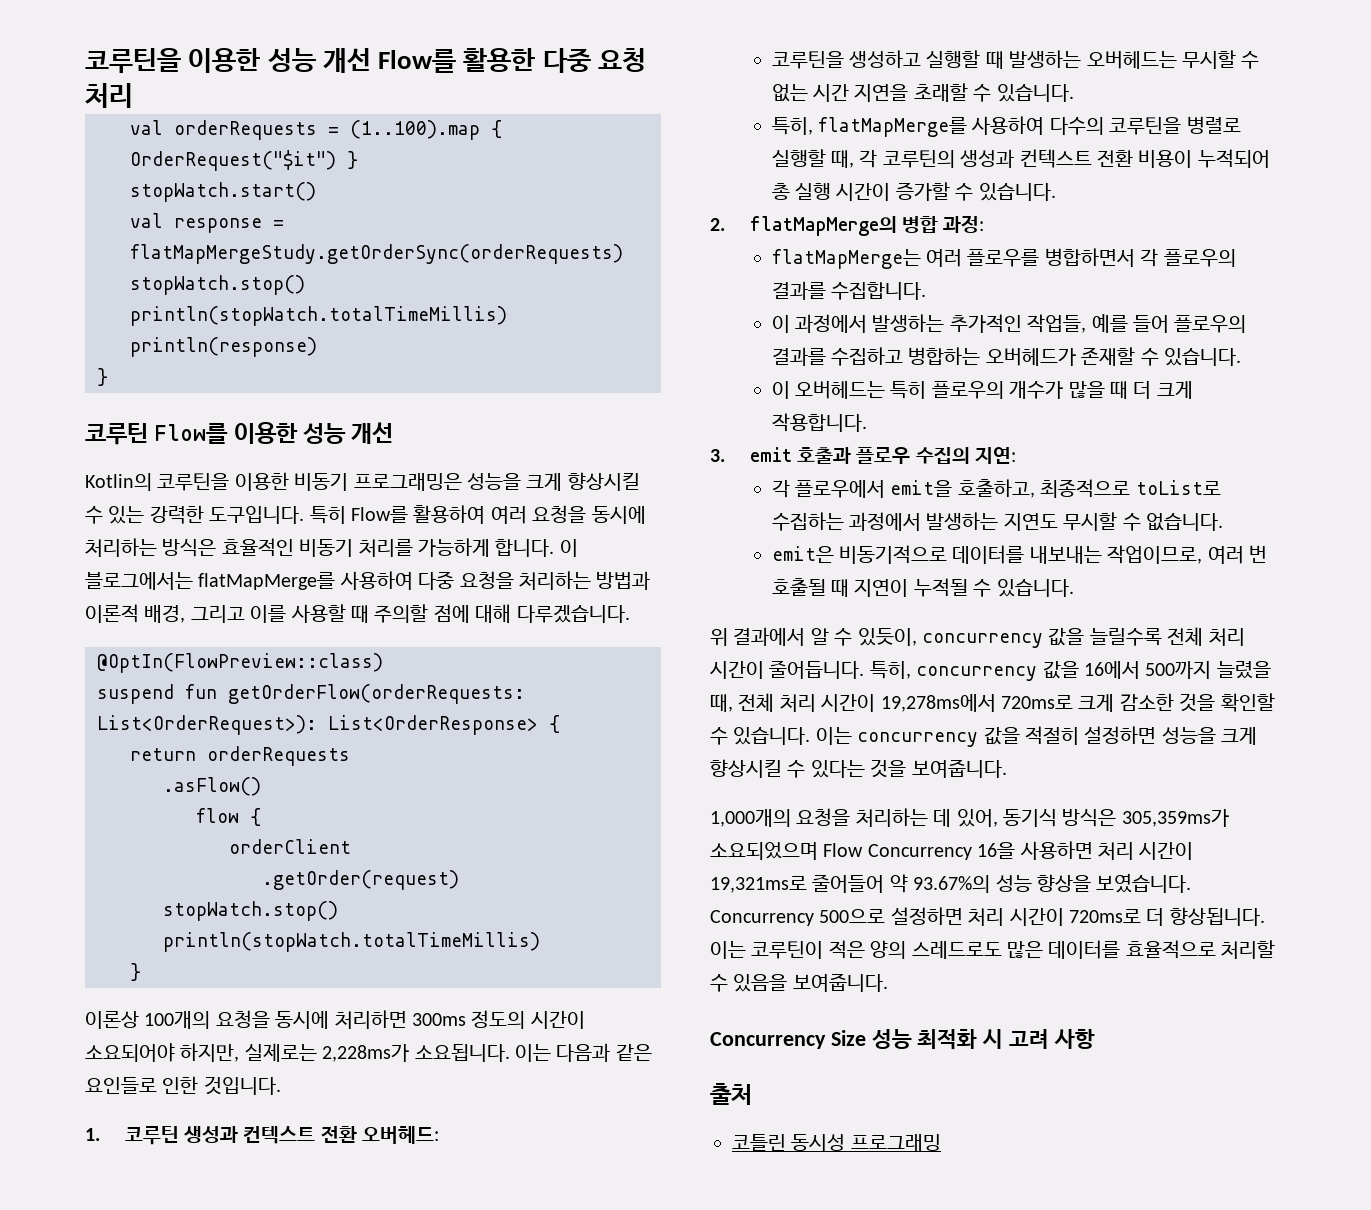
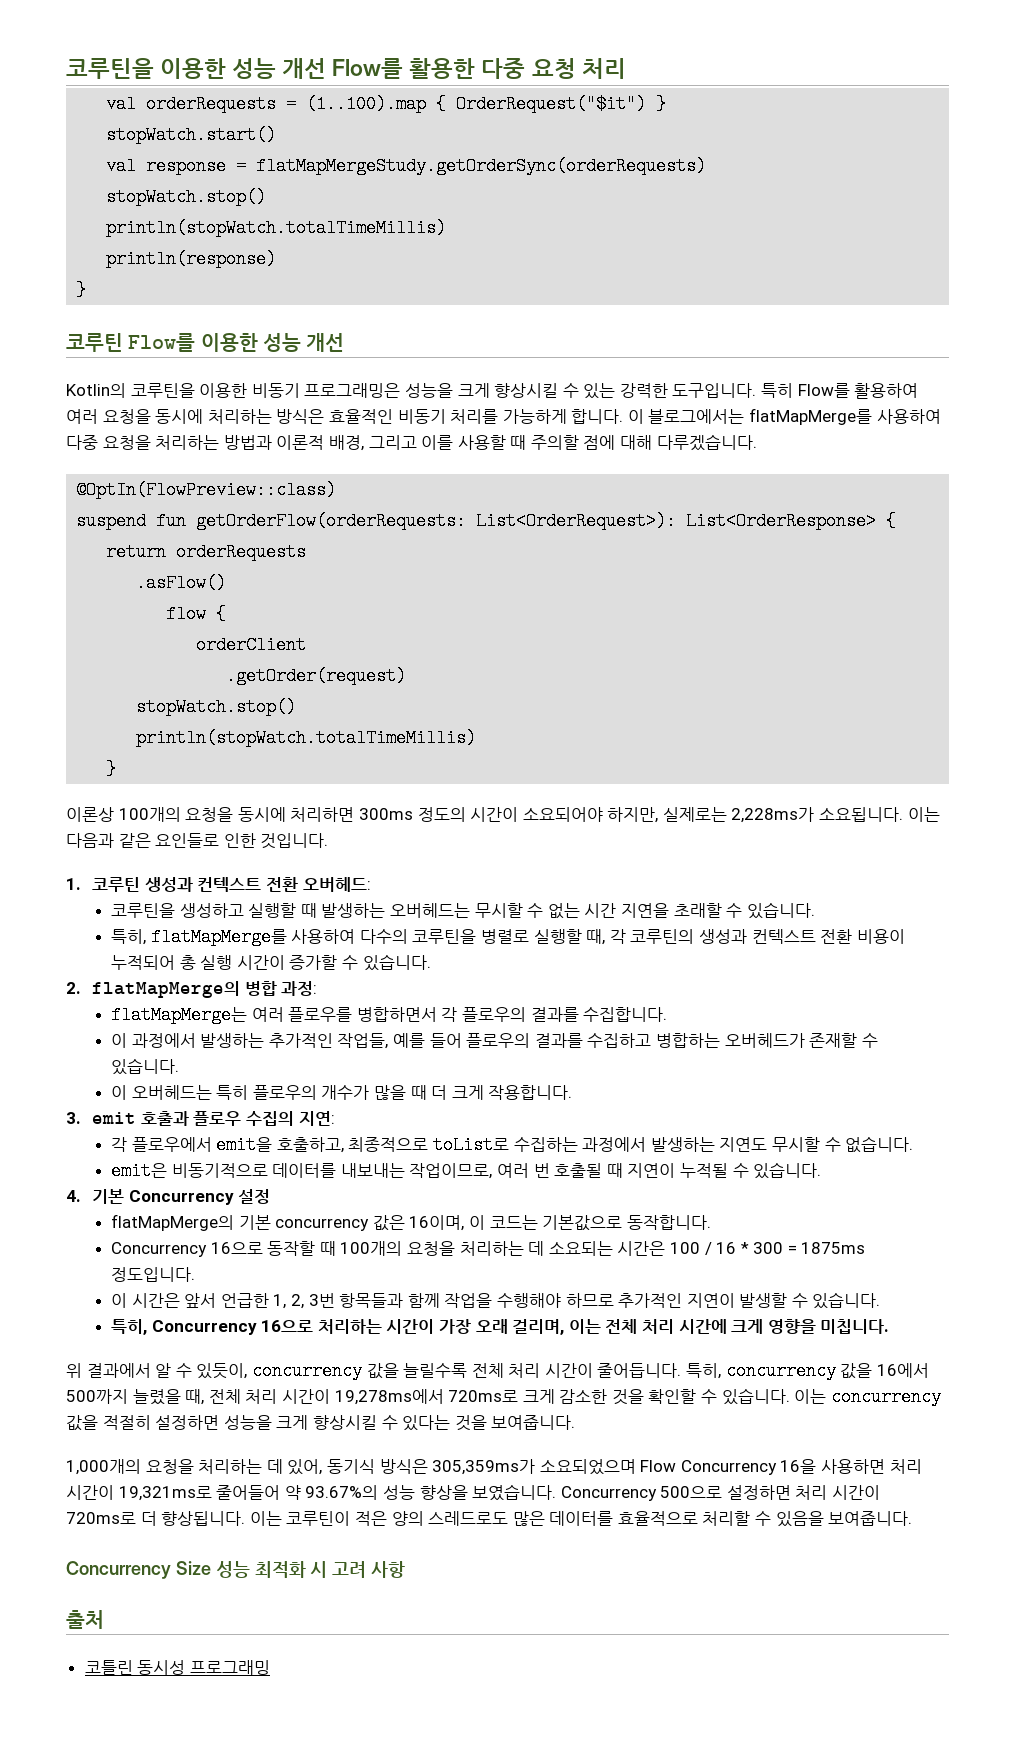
(1074, 588) none -> [66,1189,271,1205] [111,1214,711,1231] [111,1241,866,1257] [111,1267,196,1282] [111,1292,881,1309] [111,1319,890,1335] // 4. 기본 Concurrency 설정 // flatMapMerge의 기본 concurrency 값은 16이며, 이 코드는 기본값으로 동작합니다. // Concurrency 16으로 동작할 때 100개의 요청을 처리하는 데 소요되는 시간은 100 / 16 * 300 = 1875ms 정도입니다. // 이 시간은 앞서 언급한 1, 2, 3번 항목들과 함께 작업을 수행해야 하므로 추가적인 지연이 발생할 수 있습니다. // 특히, Concurrency 16으로 처리하는 시간이 가장 오래 걸리며, 이는 전체 처리 시간에 크게 영향을 미칩니다.

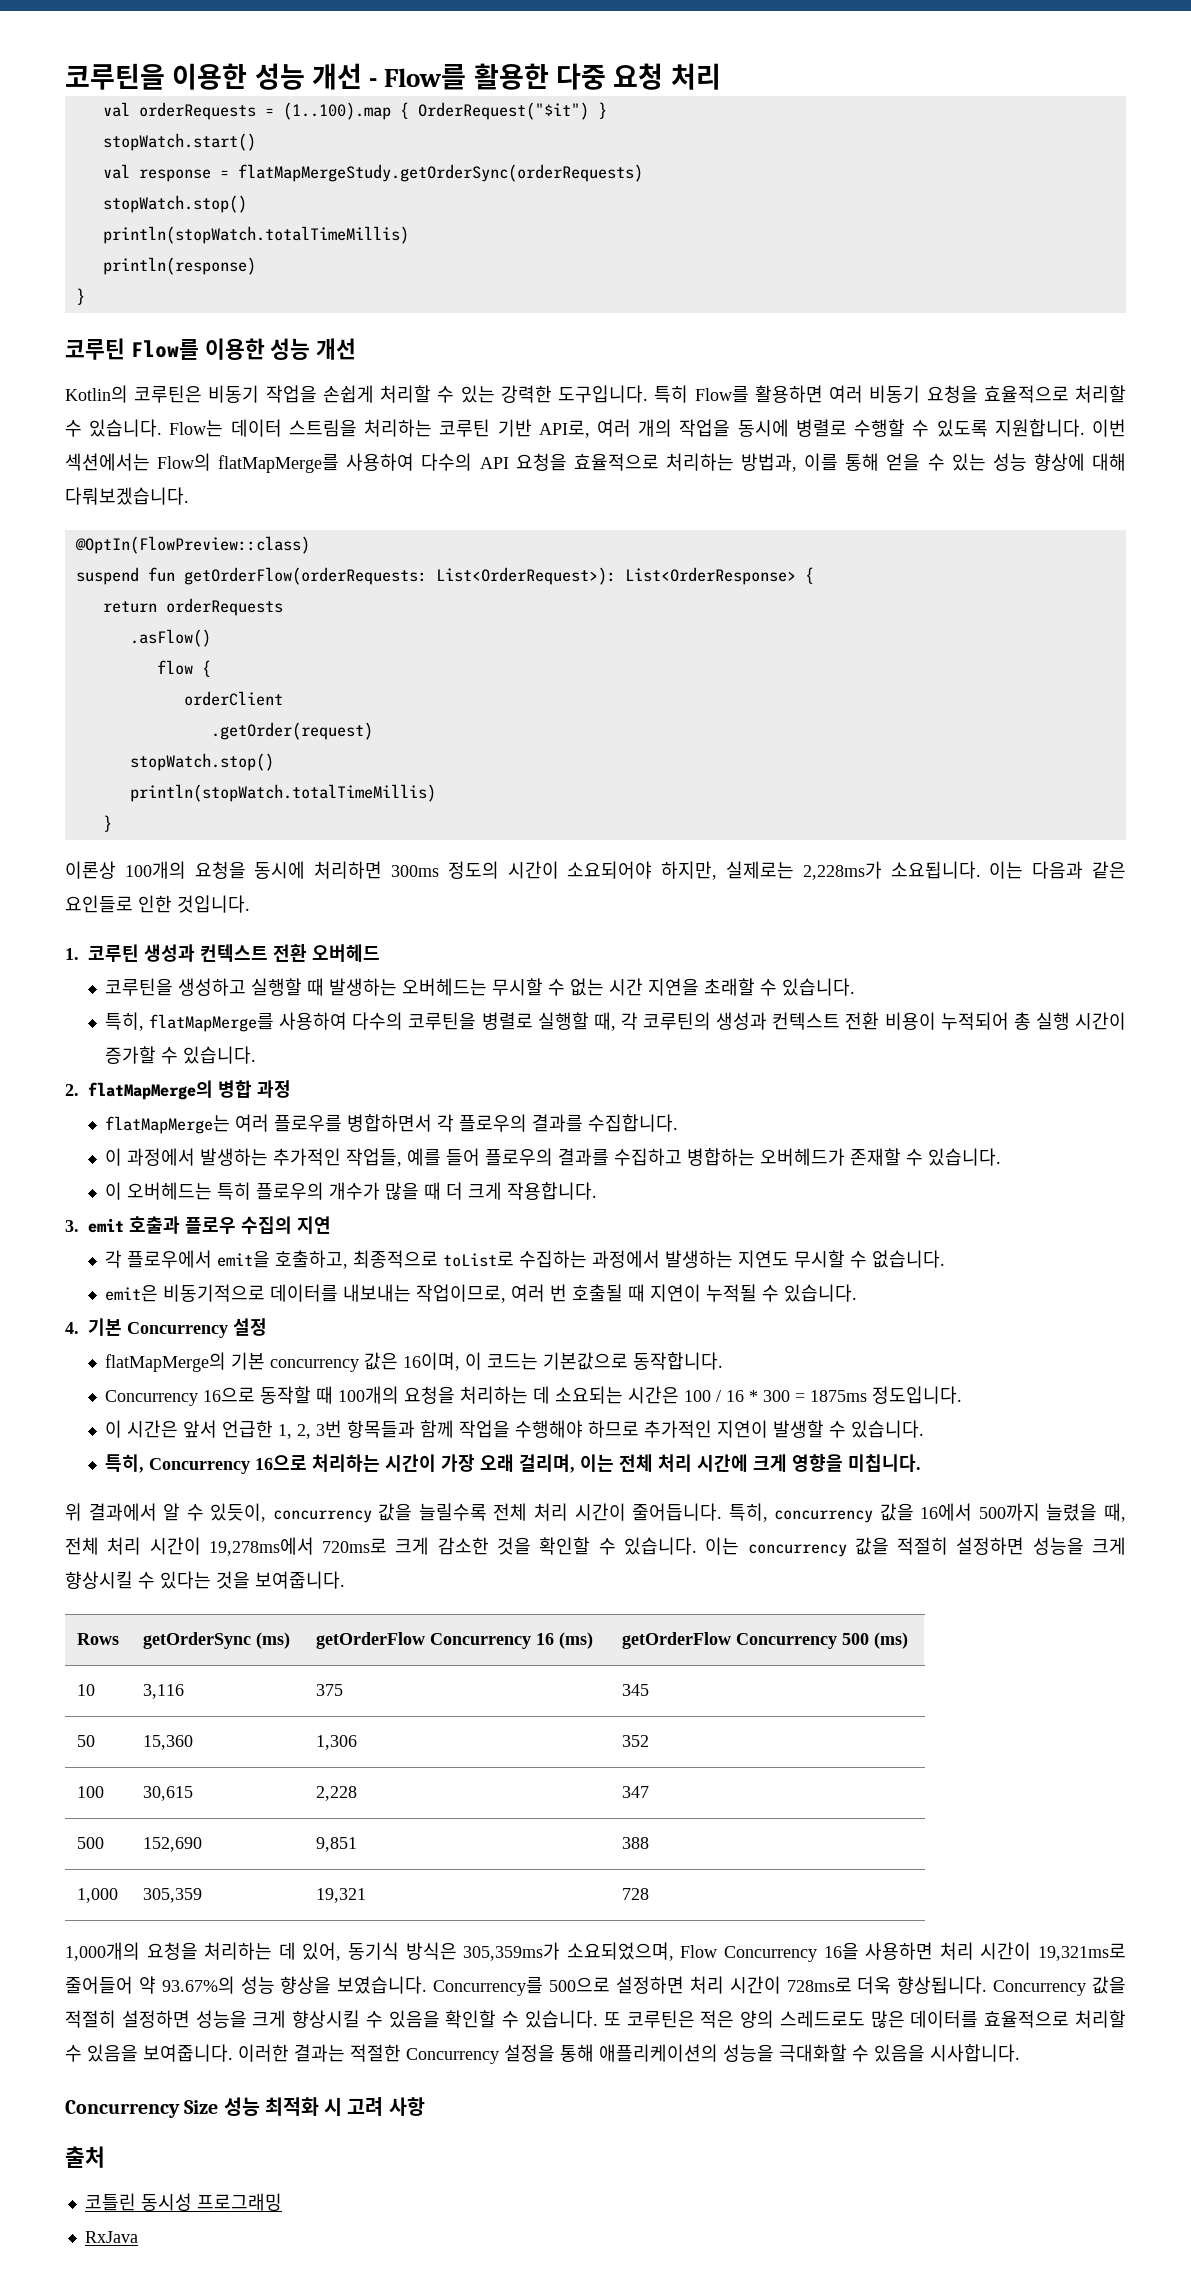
(327, 68) none -> [369,78,378,87] -
[130,383,559,398] 코루틴을 이용한 비동기 프로그래밍은 성능을 크게 향상시킬 -> [134,385,432,403] 코루틴은 비동기 작업을 손쉽게 처리할
[854,383,919,399] [66,408,941,425] [66,434,757,451] 활용하여 여러 요청을 동시에 처리하는 방식은 효율적인 비동기 처리를 가능하게 합니다. 이 블로그에서는 flatMapMerge를 사용하여 다중 요청을 처리하는 방법과 이론적 배경, 그리고 이를 사용할 때 주의할 점에 대해 다루겠습니다. -> [754,385,1127,403] [65,419,1126,438] [65,453,1126,473] [65,487,189,505] 활용하면 여러 비동기 요청을 효율적으로 처리할 수 있습니다. Flow는 데이터 스트림을 처리하는 코루틴 기반 API로, 여러 개의 작업을 동시에 병렬로 수행할 수 있도록 지원합니다. 이번 섹션에서는 Flow의 flatMapMerge를 사용하여 다수의 API 요청을 효율적으로 처리하는 방법과, 이를 통해 얻을 수 있는 성능 향상에 대해 다뤄보겠습니다.
[302,877,371,892] 오버헤드: -> [312,944,380,962] 오버헤드
[281,981,318,996] 과정: -> [257,1080,291,1098] 과정
[298,1111,335,1126] 지연: -> [297,1216,331,1234] 지연
(576, 1422) none -> [76,1633,119,1645] [142,1632,290,1649] [315,1632,593,1649] [621,1632,908,1649] [76,1684,95,1696] [142,1684,184,1699] [315,1684,343,1696] [621,1684,649,1696] [76,1735,95,1747] [142,1735,193,1750] [315,1735,357,1750] [621,1735,649,1747] [76,1786,104,1798] [142,1786,193,1801] [315,1786,357,1801] [621,1786,649,1798] [76,1837,104,1849] [142,1837,202,1852] [315,1837,357,1852] [621,1837,649,1849] [76,1888,118,1903] [142,1888,202,1903] [315,1888,366,1903] [621,1888,649,1900] // Rows | getOrderSync (ms) | getOrderFlow Concurrency 16 (ms) | getOrderFlow Concurrency 500 (ms) // 10 | 3,116 | 375 | 345 // 50 | 15,360 | 1,306 | 352 // 100 | 30,615 | 2,228 | 347 // 500 | 152,690 | 9,851 | 388 // 1,000 | 305,359 | 19,321 | 728
[539,1459,636,1475] 소요되었으며 -> [566,1942,674,1961] 소요되었으며,
[560,1486,657,1501] Concurrency -> [433,1977,544,1996] Concurrency를
[66,1511,351,1526] 720ms로 더 향상됩니다. 이는 코루틴이 -> [786,1976,1126,1996] [65,2010,695,2028] 728ms로 더욱 향상됩니다. Concurrency 값을 적절히 설정하면 성능을 크게 향상시킬 수 있음을 확인할 수 있습니다. 또 코루틴은
(913, 1518) none -> [238,2044,1020,2064] 이러한 결과는 적절한 Concurrency 설정을 통해 애플리케이션의 성능을 극대화할 수 있음을 시사합니다.
(270, 1667) none -> [84,2231,138,2243] // RxJava

